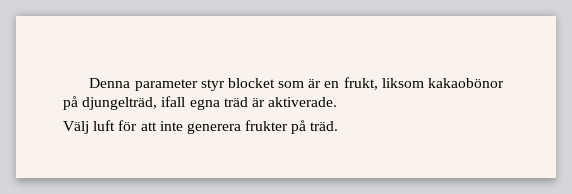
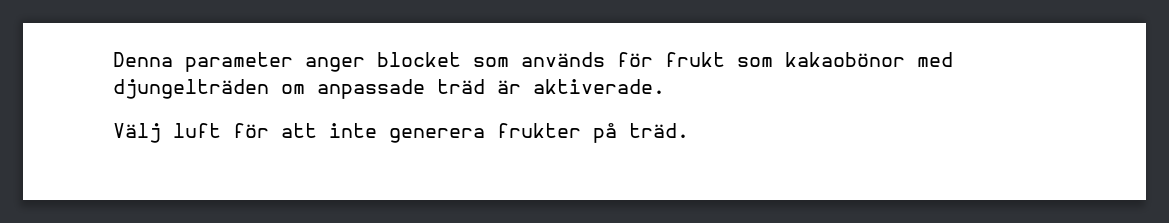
[200,79,225,91] styr -> [305,57,365,72] anger
[308,77,504,90] [63,96,220,110] är en frukt, liksom kakaobönor på djungelträd, ifall egna -> [521,52,953,67] [113,79,425,99] används för frukt som kakaobönor med djungelträden om anpassade

